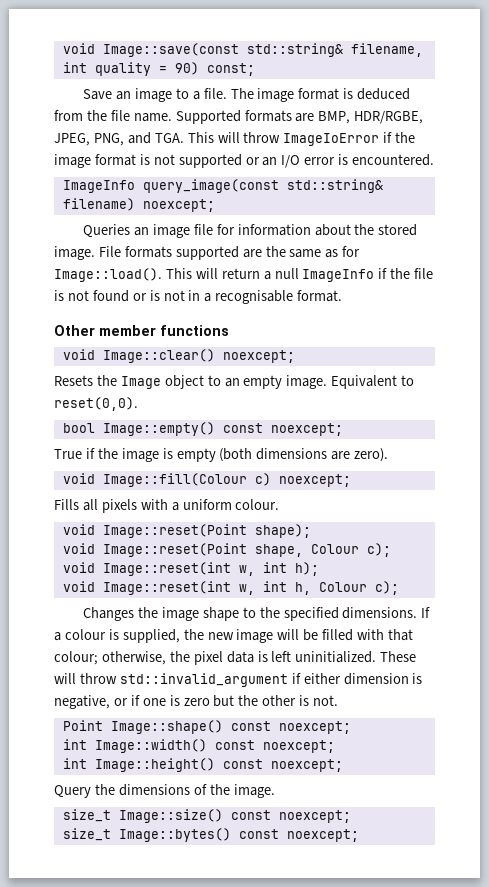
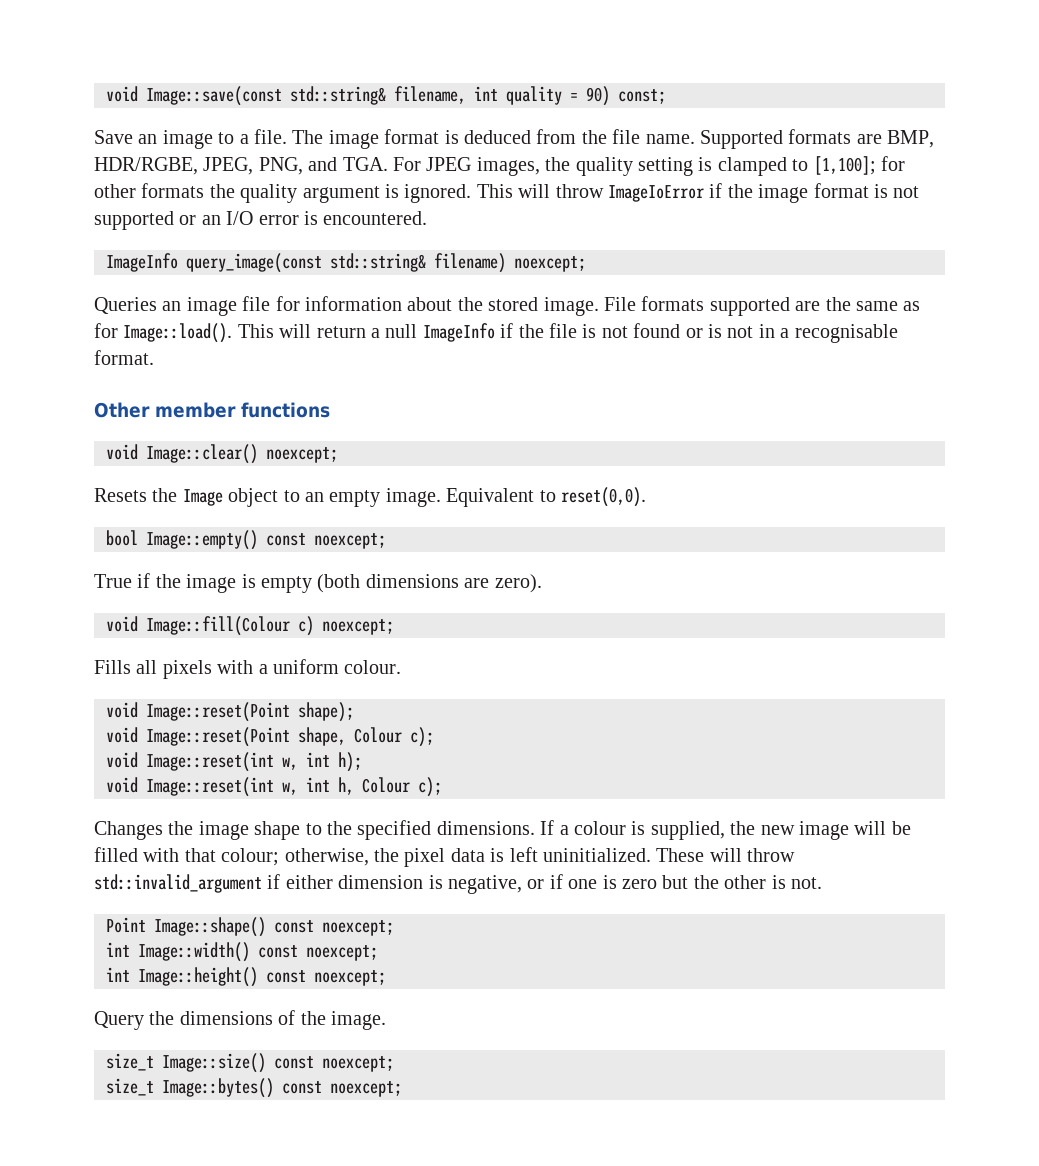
(184, 138) none -> [393,156,905,176] [94,183,472,203] For JPEG images, the quality setting is clamped to [1,100]; for other formats the quality argument is ignored.

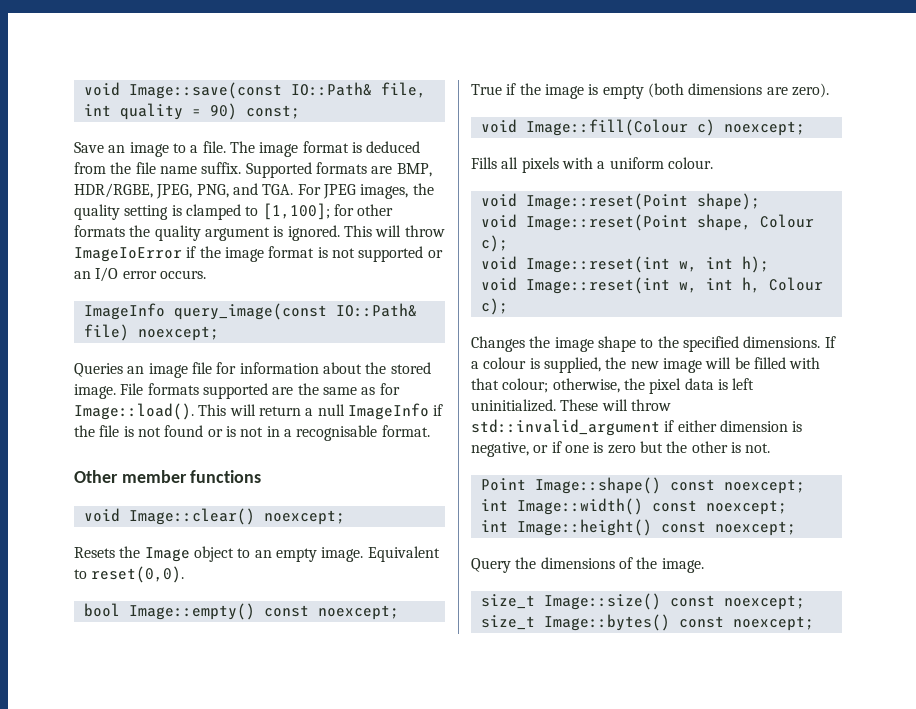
[290,86,466,105] std::string& filename, -> [290,82,426,98] IO::Path& file,
[645,134,695,144] name. -> [159,162,242,174] name suffix.
[304,211,428,225] is encountered. -> [159,270,206,279] occurs.
[330,253,506,273] std::string& filename) -> [335,303,417,317] [83,324,129,341] IO::Path& file)

